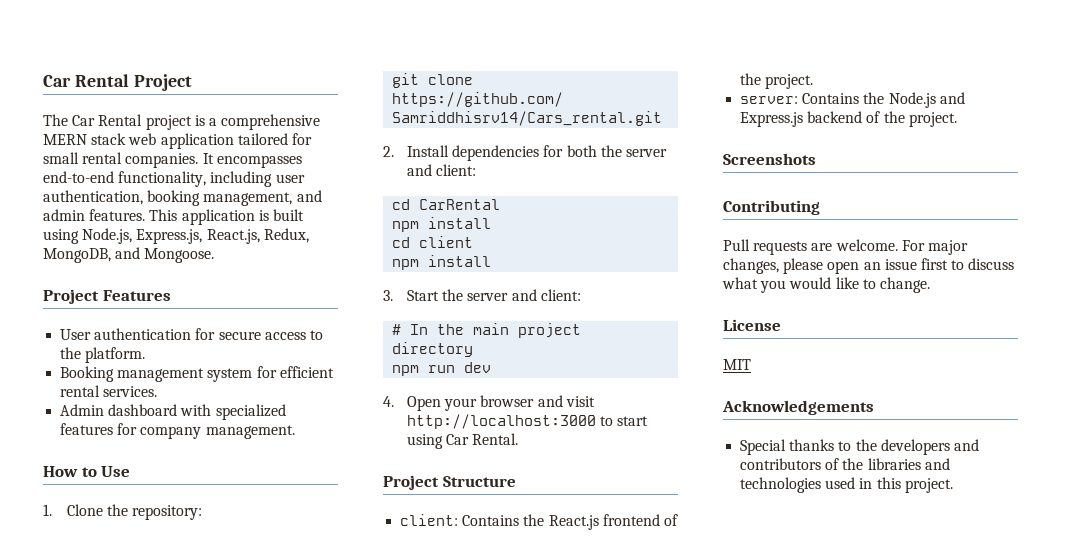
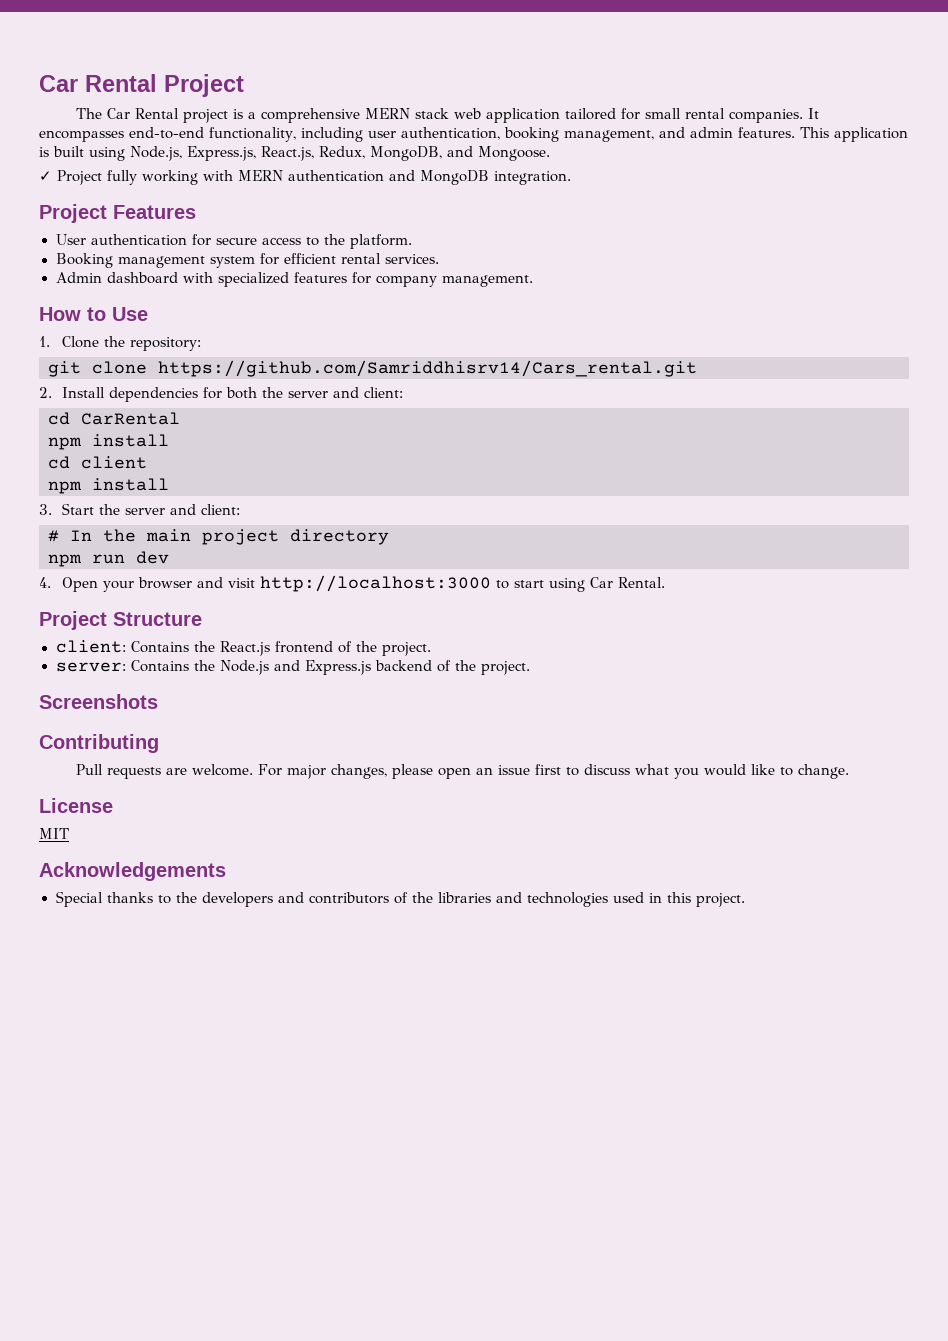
(215, 255) none -> [39,170,571,185] // ✓ Project fully working with MERN authentication and MongoDB integration.

